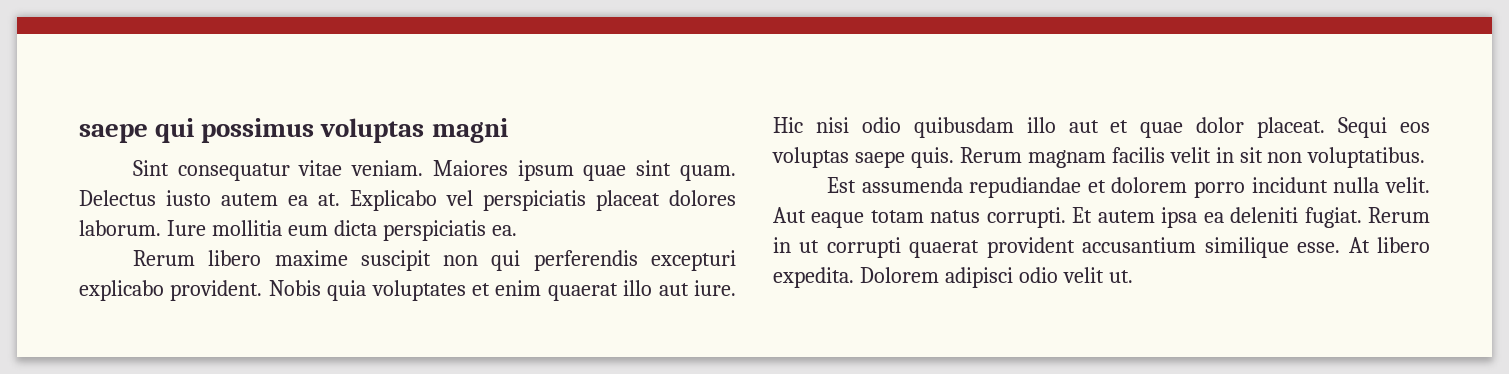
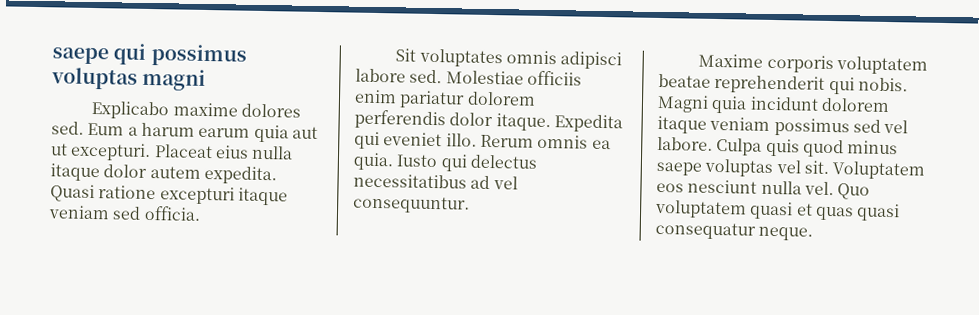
[132,160,736,181] [79,190,736,211] [79,220,517,241] [132,250,737,271] [79,280,736,301] [773,117,1430,138] [772,147,1426,168] [826,177,1430,198] [773,207,1430,228] [773,237,1430,258] [773,267,1133,288] Sint consequatur vitae veniam. Maiores ipsum quae sint quam. Delectus iusto autem ea at. Explicabo vel perspiciatis placeat dolores laborum. Iure mollitia eum dicta perspiciatis ea. // Rerum libero maxime suscipit non qui perferendis excepturi explicabo provident. Nobis quia voluptates et enim quaerat illo aut iure. Hic nisi odio quibusdam illo aut et quae dolor placeat. Sequi eos voluptas saepe quis. Rerum magnam facilis velit in sit non voluptatibus. // Est assumenda repudiandae et dolorem porro incidunt nulla velit. Aut eaque totam natus corrupti. Et autem ipsa ea deleniti fugiat. Rerum in ut corrupti quaerat provident accusantium similique esse. At libero expedita. Dolorem adipisci odio velit ut. -> [91,100,301,120] [51,121,318,143] [50,142,294,162] [50,163,277,185] [50,184,288,206] [48,205,201,221] [395,48,623,70] [355,68,582,86] [354,89,536,109] [354,109,623,133] [354,131,611,150] [353,152,538,172] [353,173,518,190] [353,195,470,214] [698,53,928,75] [658,73,908,95] [657,94,890,114] [657,115,909,137] [657,136,899,158] [656,158,926,180] [656,179,871,200] [654,199,901,222] [655,221,814,241] Explicabo maxime dolores sed. Eum a harum earum quia aut ut excepturi. Placeat eius nulla itaque dolor autem expedita. Quasi ratione excepturi itaque veniam sed officia. // Sit voluptates omnis adipisci labore sed. Molestiae officiis enim pariatur dolorem perferendis dolor itaque. Expedita qui eveniet illo. Rerum omnis ea quia. Iusto qui delectus necessitatibus ad vel consequuntur. // Maxime corporis voluptatem beatae reprehenderit qui nobis. Magni quia incidunt dolorem itaque veniam possimus sed vel labore. Culpa quis quod minus saepe voluptas vel sit. Voluptatem eos nesciunt nulla vel. Quo voluptatem quasi et quas quasi consequatur neque.

